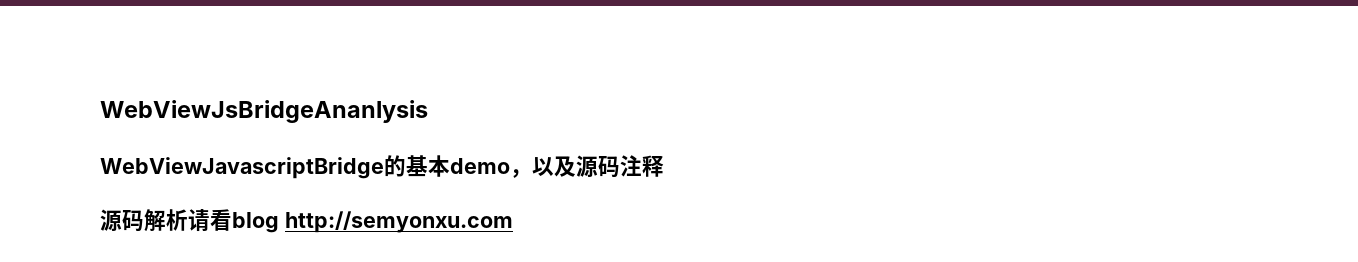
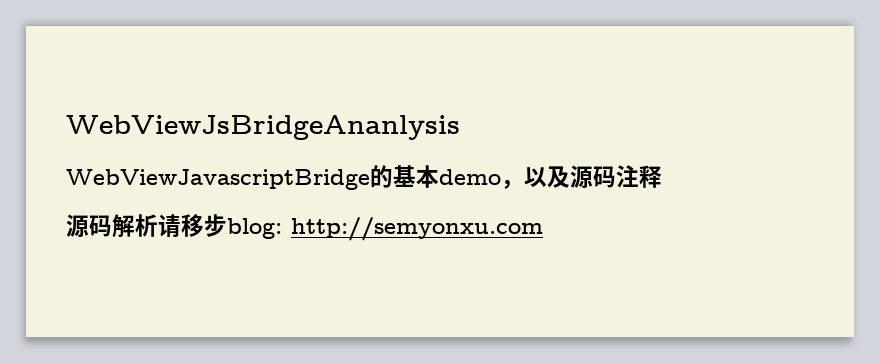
[210,209,279,233] 看blog -> [181,214,282,239] 移步blog:

